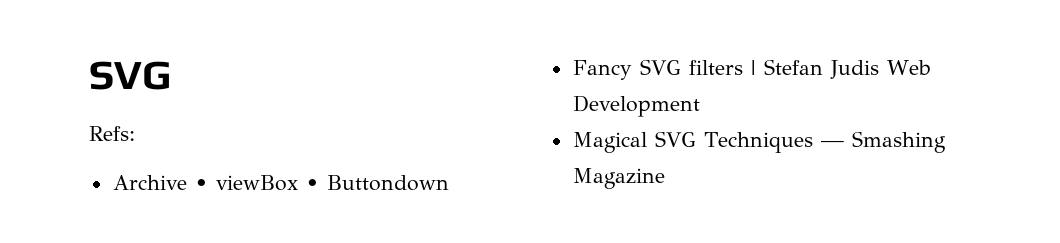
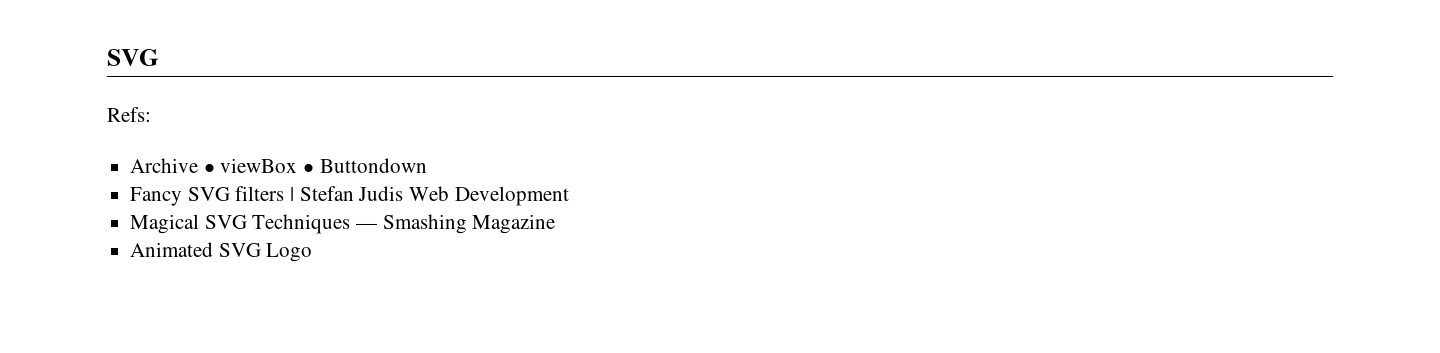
(665, 178) none -> [130,242,313,262] // Animated SVG Logo

